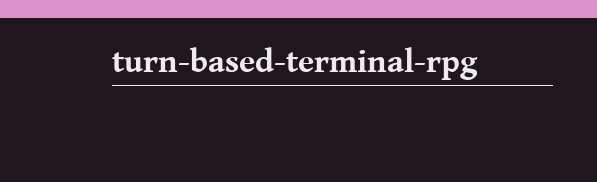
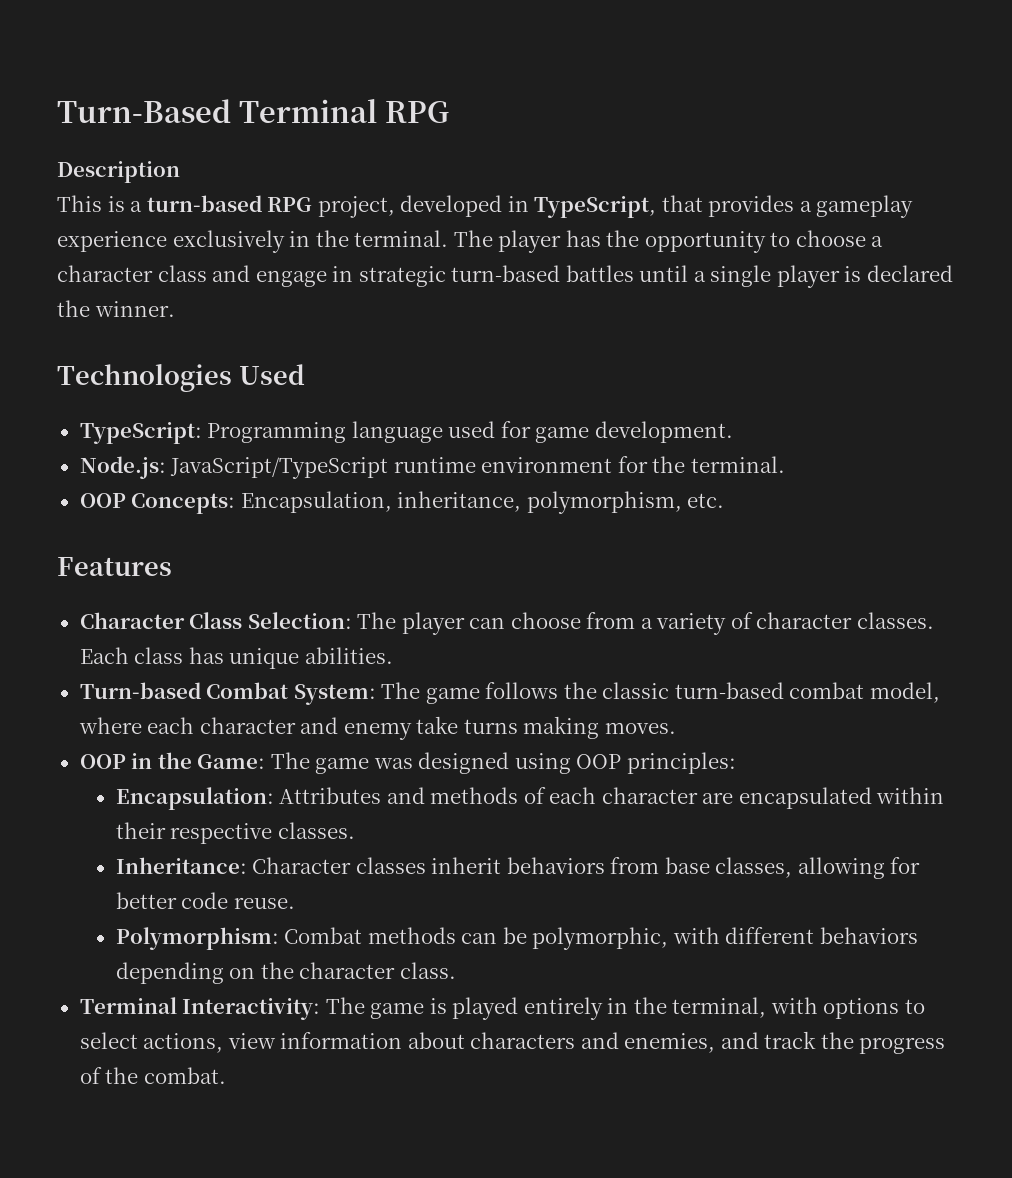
[112,47,478,80] turn-based-terminal-rpg -> [57,99,449,123] [57,161,180,183] [57,195,914,218] [57,230,884,253] [57,265,953,288] [57,300,175,317] [57,364,305,392] [79,421,733,444] [79,456,785,479] [79,491,725,514] [57,557,172,576] [79,612,934,635] [79,647,393,669] [79,682,940,705] [78,716,676,740] [79,752,736,774] [115,787,945,810] [115,822,355,844] [115,857,921,879] [115,892,295,909] [115,927,918,950] [115,962,456,984] [79,997,925,1020] [79,1031,946,1054] [79,1067,226,1084] Turn-Based Terminal RPG // Description // This is a turn-based RPG project, developed in TypeScript, that provides a gameplay experience exclusively in the terminal. The player has the opportunity to choose a character class and engage in strategic turn-based battles until a single player is declared the winner. // Technologies Used // TypeScript: Programming language used for game development. // Node.js: JavaScript/TypeScript runtime environment for the terminal. // OOP Concepts: Encapsulation, inheritance, polymorphism, etc. // Features // Character Class Selection: The player can choose from a variety of character classes. Each class has unique abilities. // Turn-based Combat System: The game follows the classic turn-based combat model, where each character and enemy take turns making moves. // OOP in the Game: The game was designed using OOP principles: // Encapsulation: Attributes and methods of each character are encapsulated within their respective classes. // Inheritance: Character classes inherit behaviors from base classes, allowing for better code reuse. // Polymorphism: Combat methods can be polymorphic, with different behaviors depending on the character class. // Terminal Interactivity: The game is played entirely in the terminal, with options to select actions, view information about characters and enemies, and track the progress of the combat.

